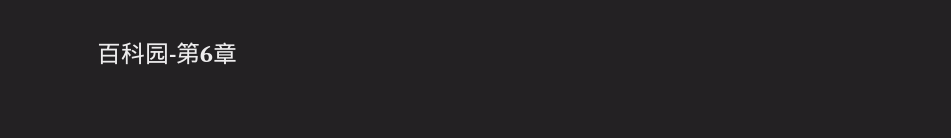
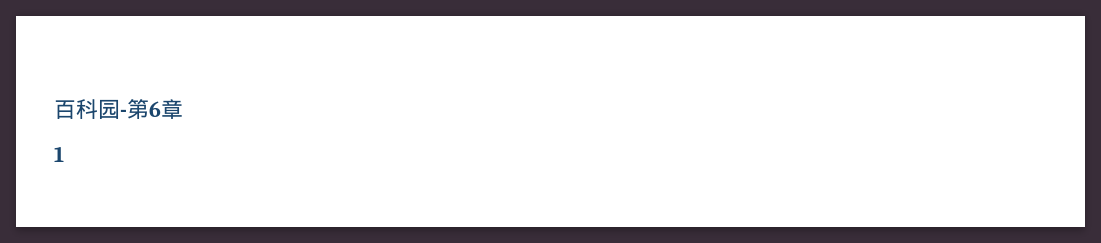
(237, 53) none -> [54,146,64,162] // 1

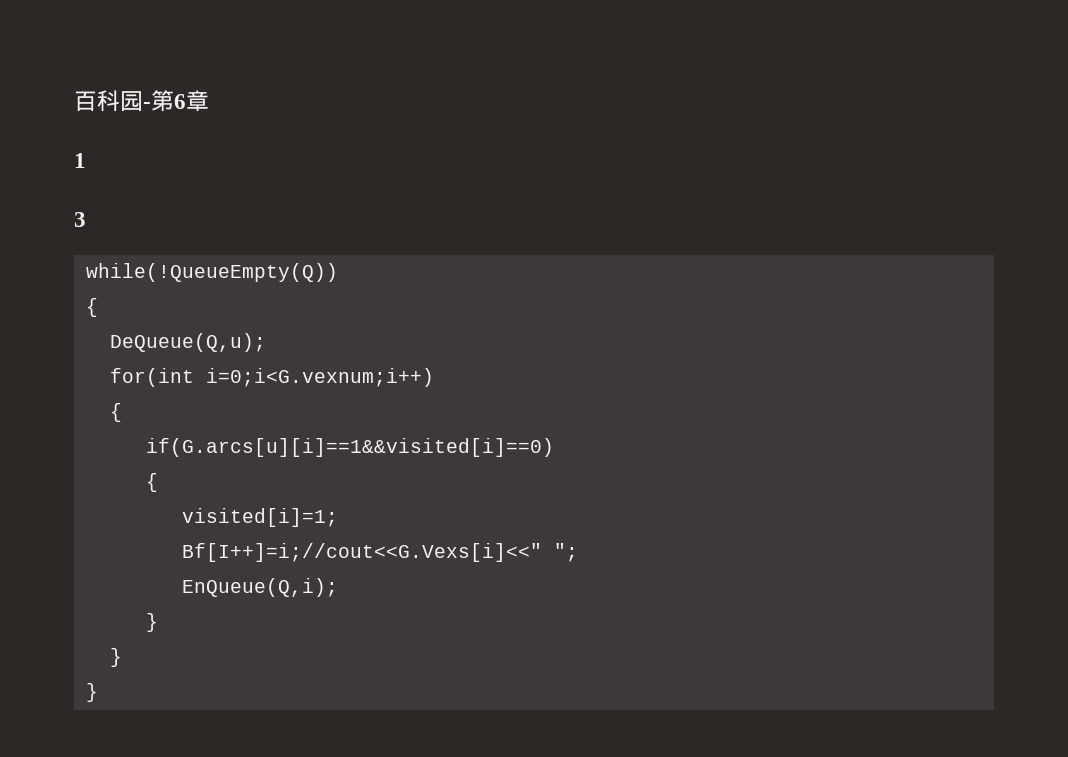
(64, 154) none -> [74,212,86,227] [86,263,338,282] [86,298,98,317] [110,333,266,352] [110,368,434,387] [110,403,122,422] [146,438,554,457] [146,473,158,492] [182,508,338,527] [182,543,578,562] [182,578,338,597] [146,613,158,632] [110,648,122,667] [86,683,98,702] // 3 // while(!QueueEmpty(Q)) // { // DeQueue(Q,u); // for(int i=0;i<G.vexnum;i++) // { // if(G.arcs[u][i]==1&&visited[i]==0) // { // visited[i]=1; // Bf[I++]=i;//cout<<G.Vexs[i]<<" "; // EnQueue(Q,i); // } // } // }

